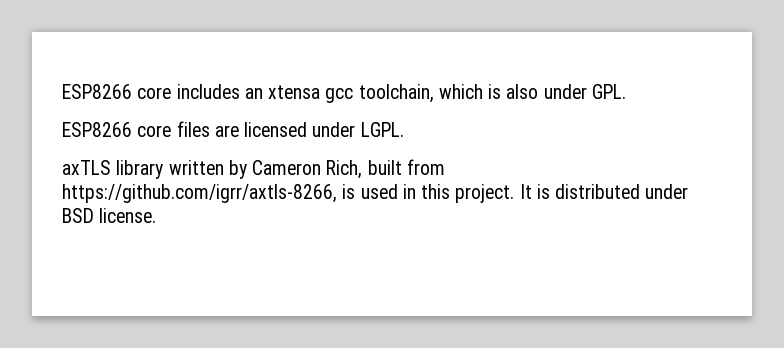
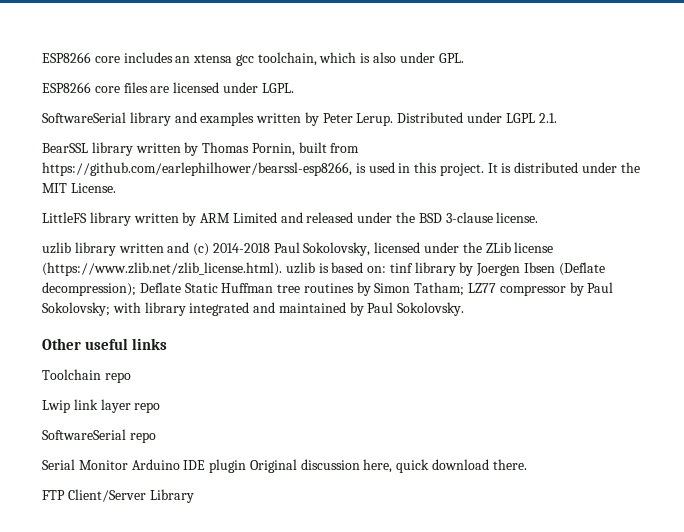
[62,160,363,179] axTLS library written by Cameron Rich, -> [42,112,557,126] [42,142,295,156] SoftwareSerial library and examples written by Peter Lerup. Distributed under LGPL 2.1. // BearSSL library written by Thomas Pornin,
[62,184,337,203] https://github.com/igrr/axtls-8266, -> [42,162,352,176] https://github.com/earlephilhower/bearssl-esp8266,
[62,208,157,223] BSD license. -> [620,162,640,173] [42,183,116,193] [42,212,539,226] [42,242,554,256] [42,262,605,276] [42,282,614,296] [42,302,465,316] [42,338,168,350] [42,369,131,383] [42,399,161,413] [42,429,156,443] [42,459,527,473] [42,489,194,503] the MIT License. // LittleFS library written by ARM Limited and released under the BSD 3-clause license. // uzlib library written and (c) 2014-2018 Paul Sokolovsky, licensed under the ZLib license (https://www.zlib.net/zlib_license.html). uzlib is based on: tinf library by Joergen Ibsen (Deflate decompression); Deflate Static Huffman tree routines by Simon Tatham; LZ77 compressor by Paul Sokolovsky; with library integrated and maintained by Paul Sokolovsky. // Other useful links // Toolchain repo // Lwip link layer repo // SoftwareSerial repo // Serial Monitor Arduino IDE plugin Original discussion here, quick download there. // FTP Client/Server Library

